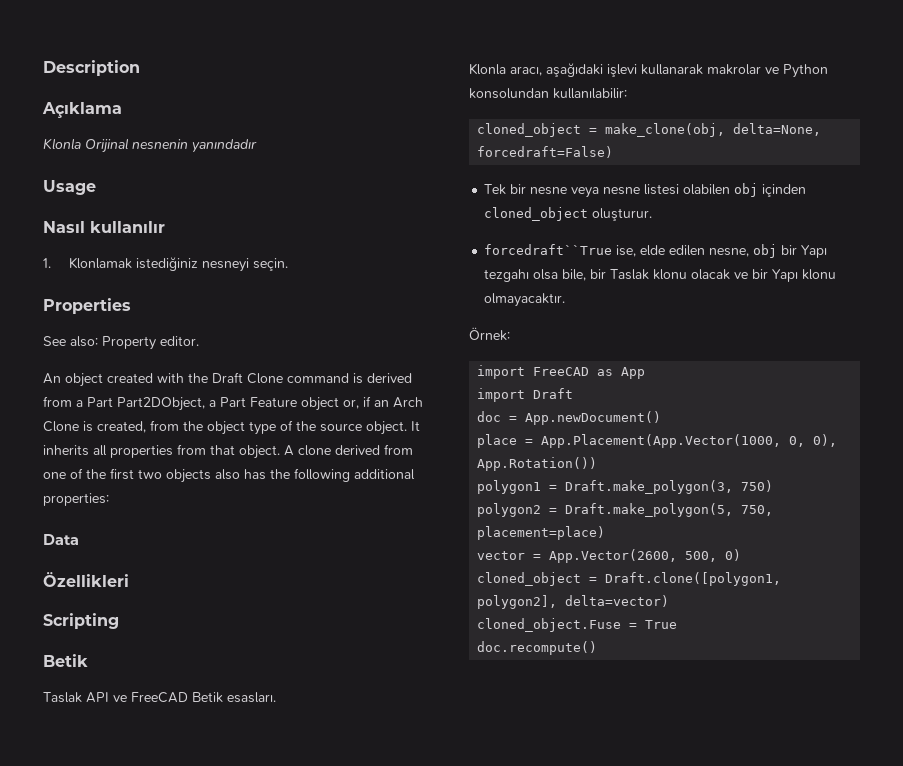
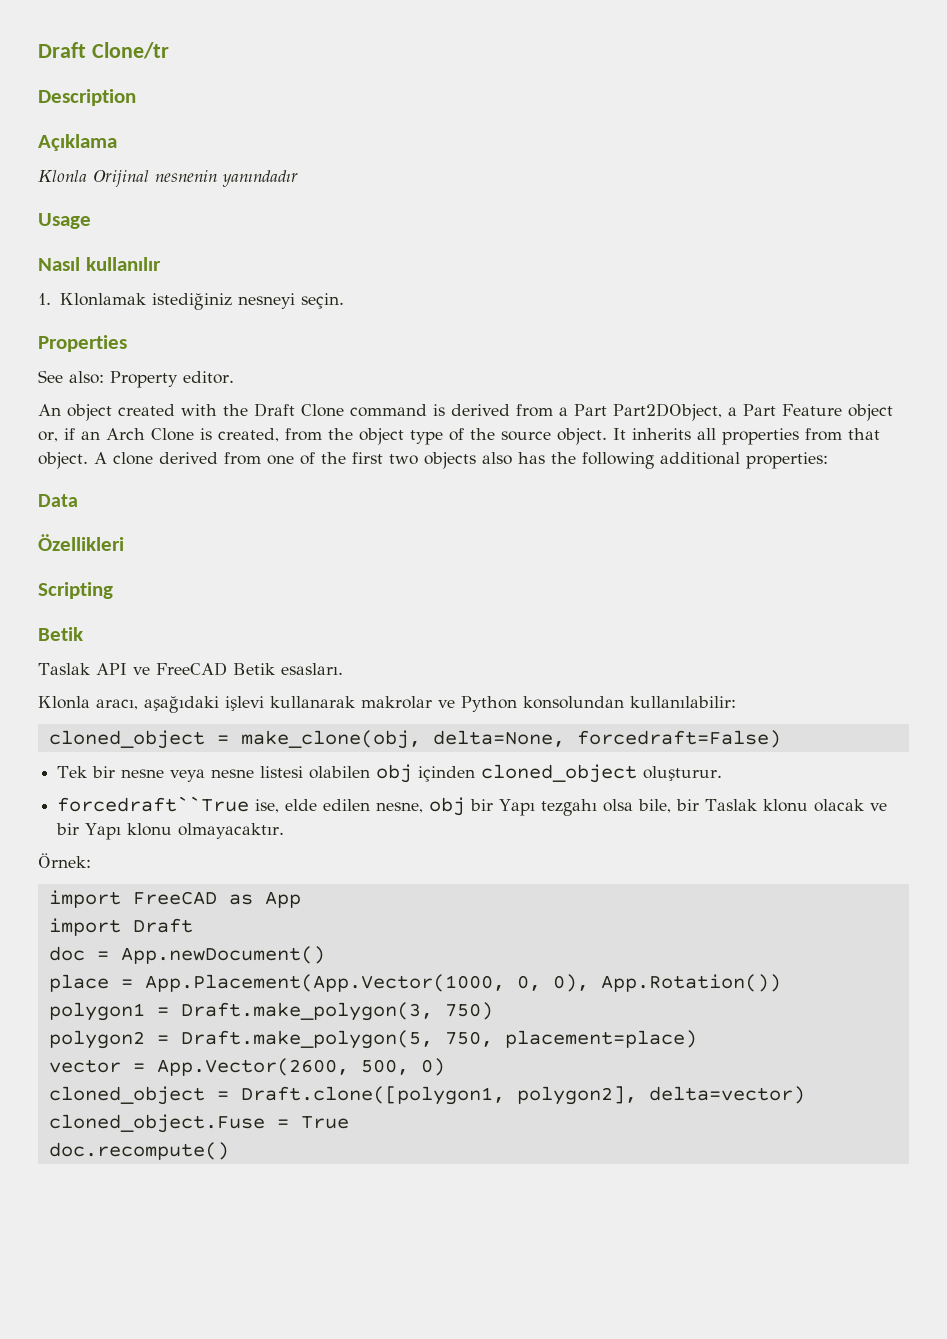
(43, 68) none -> [38,42,169,59] Draft Clone/tr //

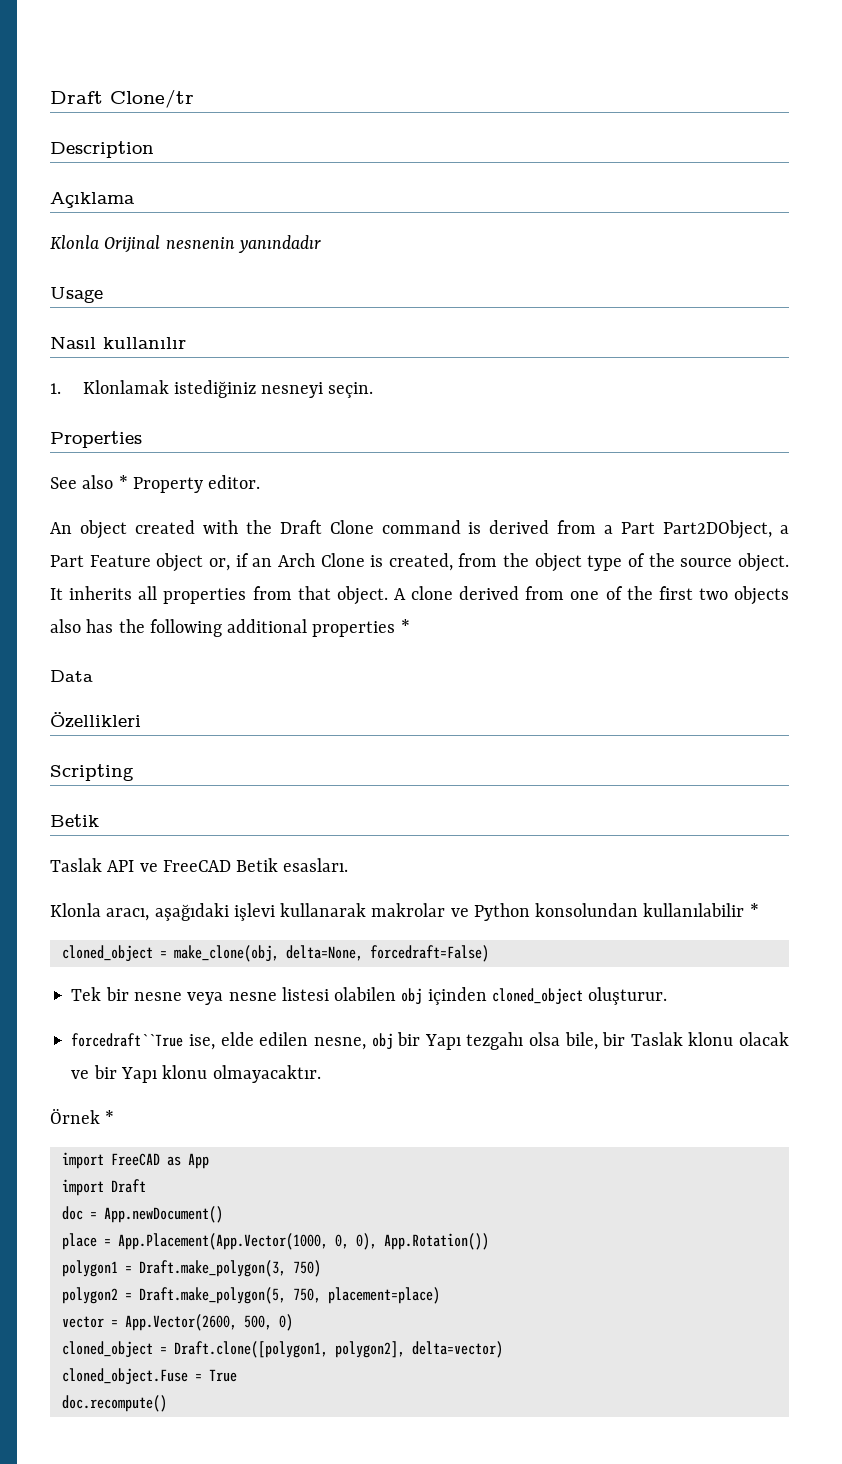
[69,371,104,384] also: -> [82,475,128,489] also *
[746,452,828,469] properties: -> [312,619,410,637] properties *
[630,696,736,708] kullanılabilir: -> [643,903,759,917] kullanılabilir *
[38,853,91,868] Örnek: -> [50,1108,115,1124] Örnek *

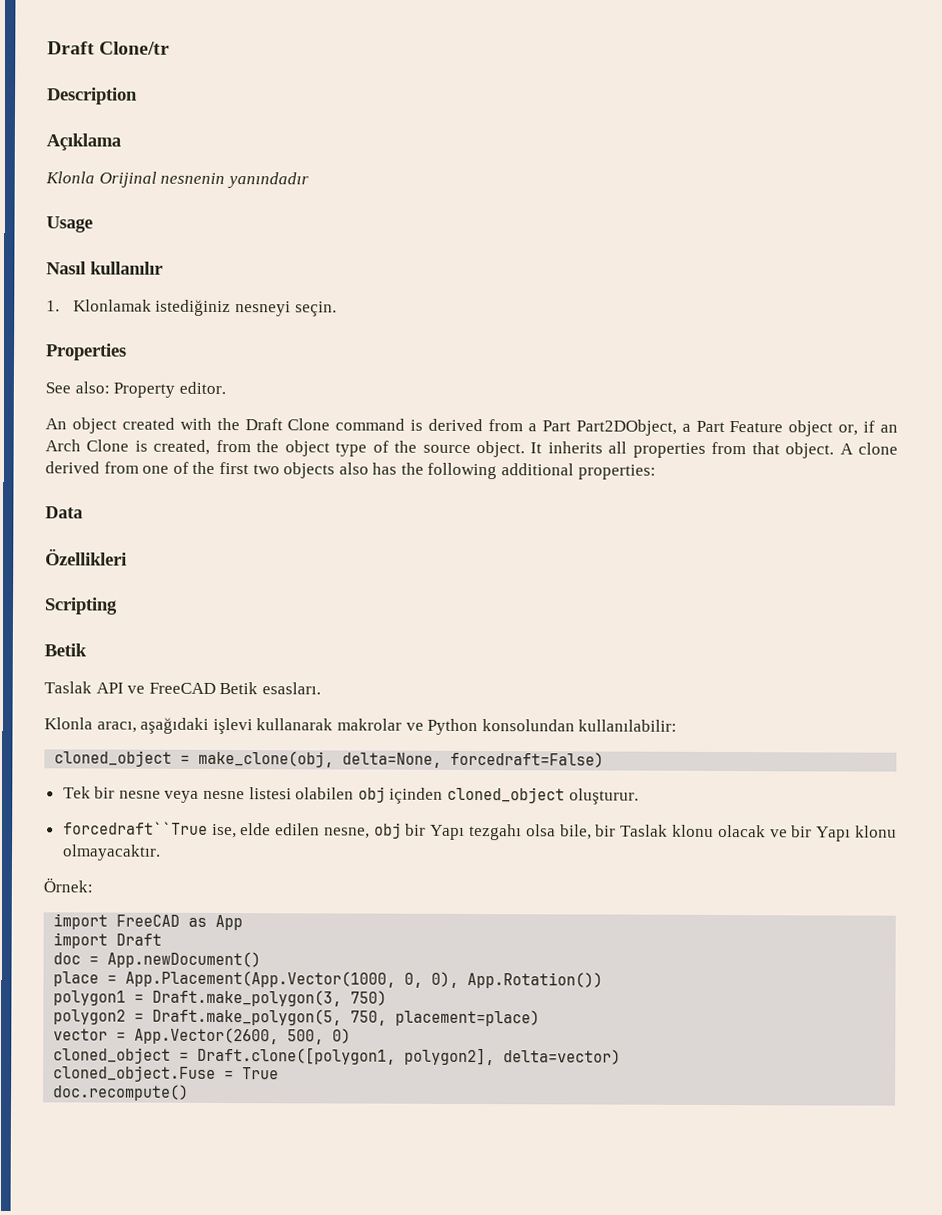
[82,475,128,489] also * -> [74,381,110,394] also:
[312,619,410,637] properties * -> [577,464,656,480] properties:
[643,903,759,917] kullanılabilir * -> [578,719,678,732] kullanılabilir:
[50,1108,115,1124] Örnek * -> [43,878,93,893] Örnek:

